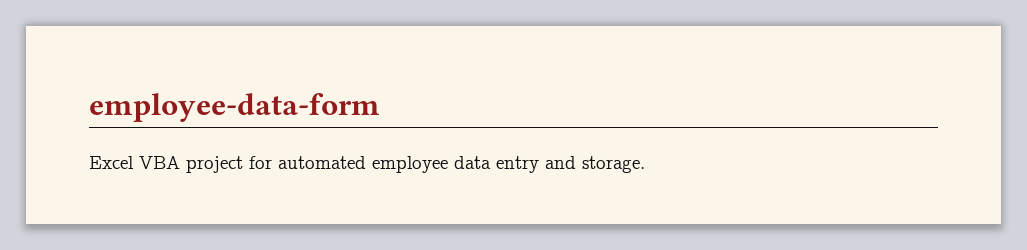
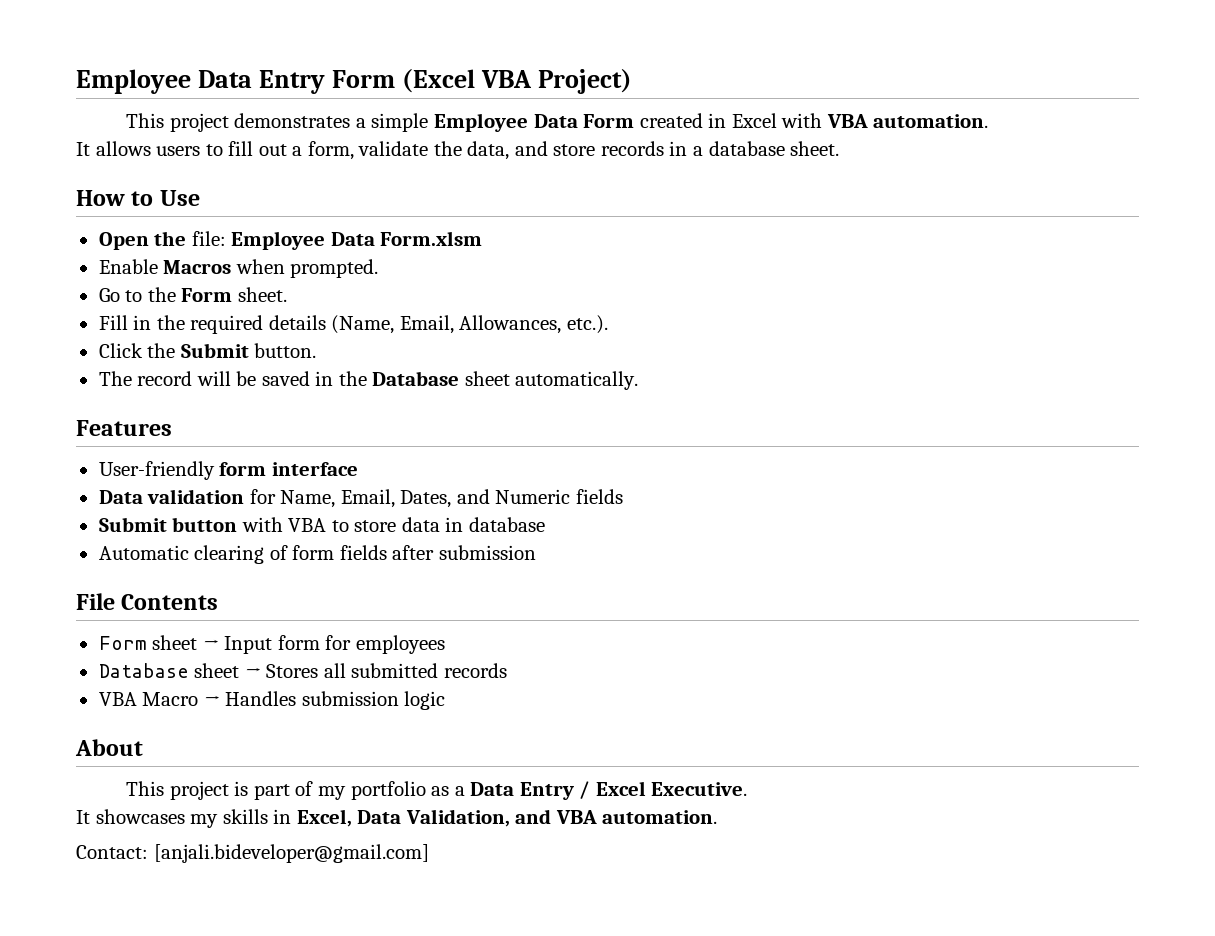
[89,93,380,122] [89,156,645,173] employee-data-form // Excel VBA project for automated employee data entry and storage. -> [76,69,633,94] [126,113,989,132] [76,141,840,160] [76,190,200,206] [98,231,483,250] [98,259,379,278] [98,287,287,302] [98,315,608,334] [98,343,317,358] [98,371,639,390] [76,420,172,436] [98,461,358,480] [98,489,623,508] [98,517,545,532] [98,545,536,564] [76,593,219,610] [98,635,445,654] [98,663,507,678] [98,691,446,710] [75,739,143,756] [126,781,748,800] [76,809,718,828] [76,844,429,863] Employee Data Entry Form (Excel VBA Project) // This project demonstrates a simple Employee Data Form created in Excel with VBA automation. // It allows users to fill out a form, validate the data, and store records in a database sheet. // How to Use // Open the file: Employee Data Form.xlsm // Enable Macros when prompted. // Go to the Form sheet. // Fill in the required details (Name, Email, Allowances, etc.). // Click the Submit button. // The record will be saved in the Database sheet automatically. // Features // User-friendly form interface // Data validation for Name, Email, Dates, and Numeric fields // Submit button with VBA to store data in database // Automatic clearing of form fields after submission // File Contents // Form sheet → Input form for employees // Database sheet → Stores all submitted records // VBA Macro → Handles submission logic // About // This project is part of my portfolio as a Data Entry / Excel Executive. // It showcases my skills in Excel, Data Validation, and VBA automation. // Contact: [anjali.bideveloper@gmail.com]

